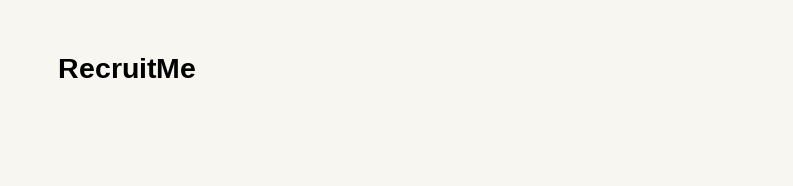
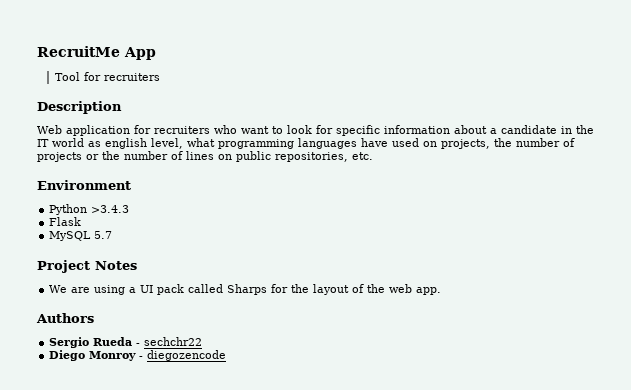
(196, 68) none -> [124,47,156,60] [54,72,160,81] [37,101,122,114] [37,125,594,136] [37,138,575,149] [37,151,373,162] [37,180,131,190] [49,204,130,215] [49,217,82,226] [49,231,113,241] [37,260,137,273] [49,284,442,295] [36,313,94,323] [49,337,203,348] [49,350,227,361] App // Tool for recruiters // Description // Web application for recruiters who want to look for specific information about a candidate in the IT world as english level, what programming languages have used on projects, the number of projects or the number of lines on public repositories, etc. // Environment // Python >3.4.3 // Flask // MySQL 5.7 // Project Notes // We are using a UI pack called Sharps for the layout of the web app. // Authors // Sergio Rueda - sechchr22 // Diego Monroy - diegozencode

